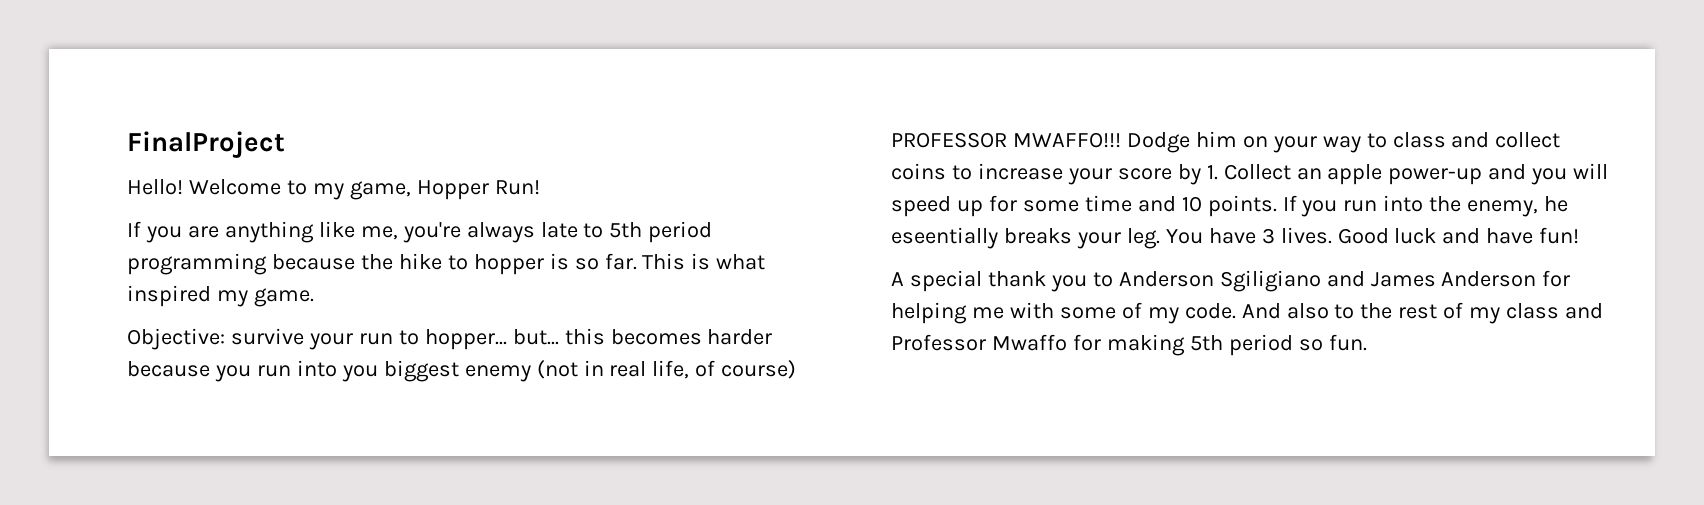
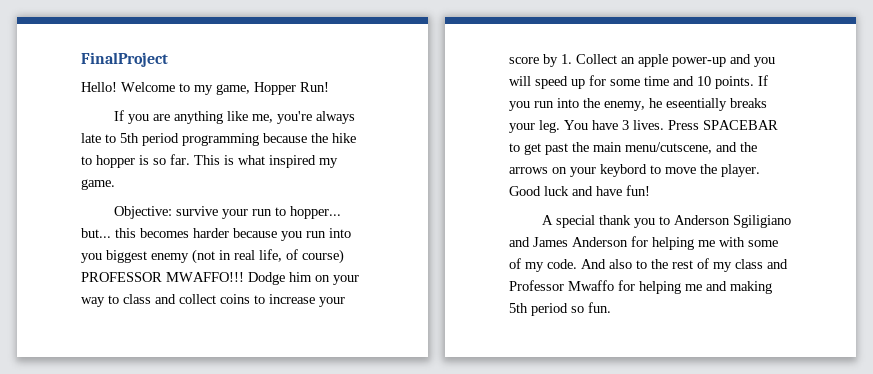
(1332, 235) none -> [668,120,778,130] [509,142,757,155] [509,164,760,177] Press SPACEBAR to get past the main menu/cutscene, and the arrows on your keybord to move the player.
(1101, 342) none -> [639,281,727,294] helping me and

